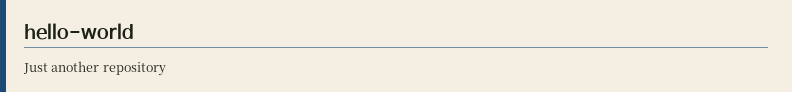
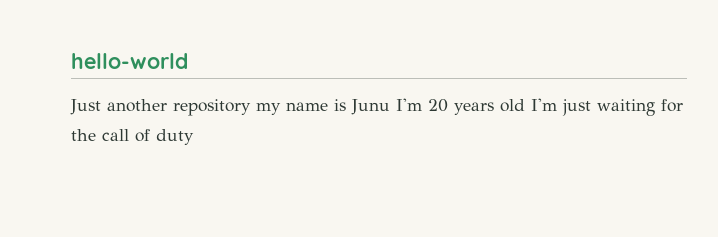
(166, 69) none -> [256,98,683,116] [71,129,194,145] my name is Junu I'm 20 years old I'm just waiting for the call of duty

